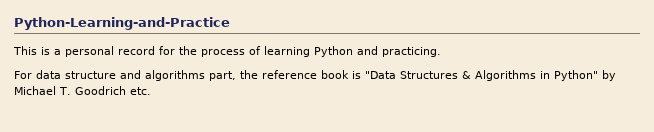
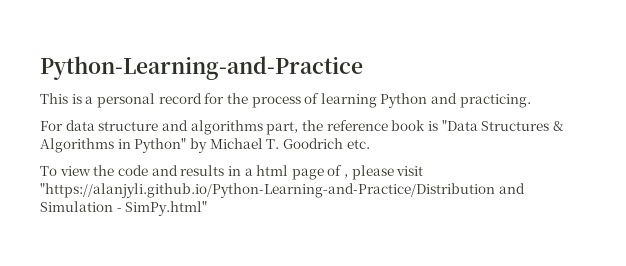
(151, 91) none -> [40,165,424,180] [40,183,525,198] [40,201,208,216] // To view the code and results in a html page of , please visit "https://alanjyli.github.io/Python-Learning-and-Practice/Distribution and Simulation - SimPy.html"

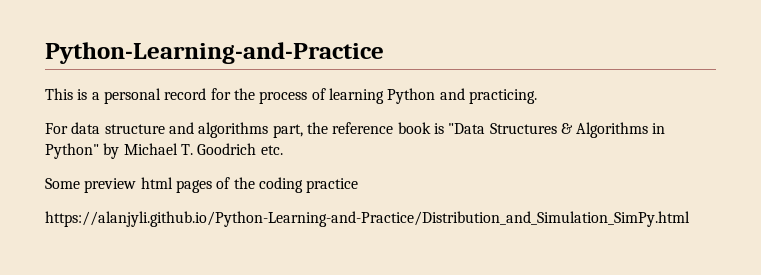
[40,165,424,180] [40,183,525,198] [40,201,208,216] To view the code and results in a html page of , please visit "https://alanjyli.github.io/Python-Learning-and-Practice/Distribution and Simulation - SimPy.html" -> [45,177,359,193] [45,211,690,227] Some preview html pages of the coding practice // https://alanjyli.github.io/Python-Learning-and-Practice/Distribution_and_Simulation_SimPy.html

